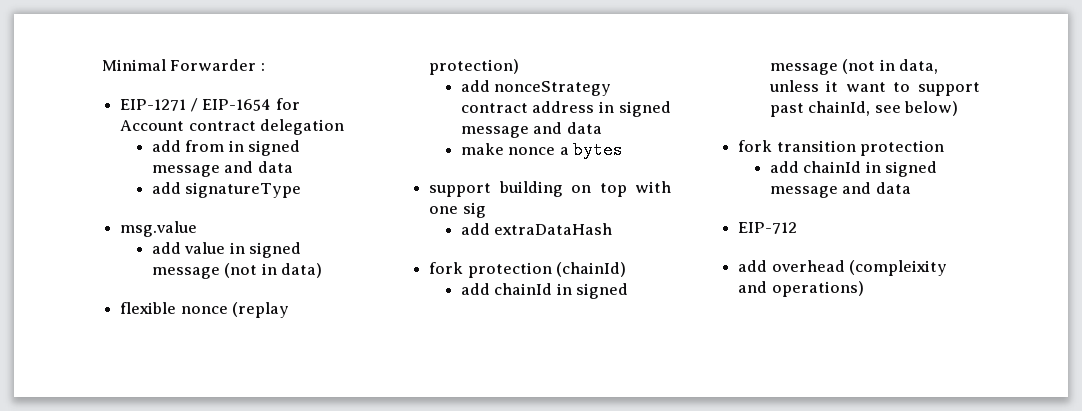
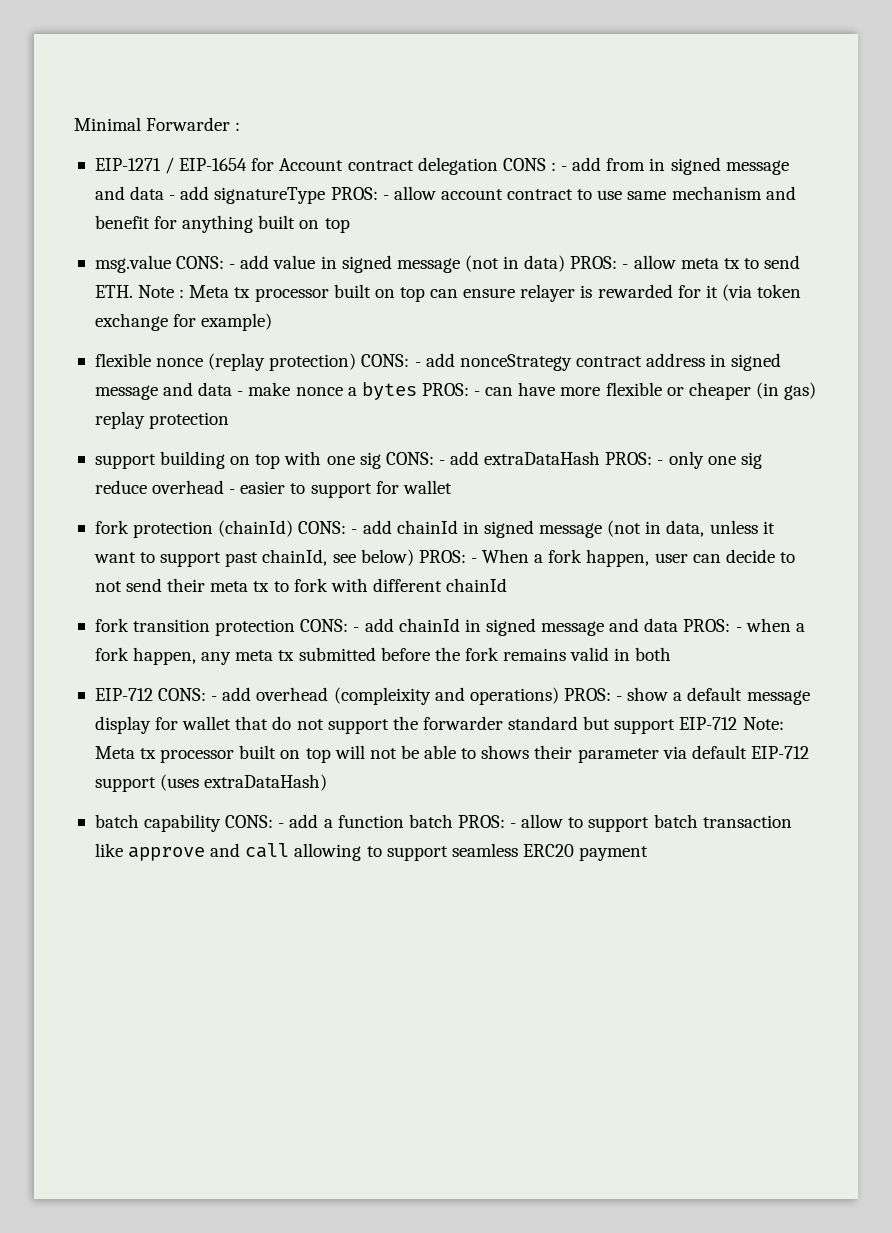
(345, 127) // -> [502,158,568,171] CONS : -
(293, 167) // -> [169,195,176,200] -
(302, 190) none -> [330,186,796,200] [94,215,350,233] PROS: - allow account contract to use same mechanism and benefit for anything built on top
(198, 229) // -> [176,256,236,269] CONS: -
(322, 270) none -> [570,255,801,269] [94,284,802,302] [94,313,273,331] PROS: - allow meta tx to send ETH. Note : Meta tx processor built on top can ensure relayer is rewarded for it (via token exchange for example)
(520, 67) // -> [361,354,421,367] CONS: -
(602, 128) // -> [237,391,244,396] -
(623, 150) none -> [421,382,817,400] [94,411,230,429] PROS: - can have more flexible or cheaper (in gas) replay protection
(486, 210) // -> [385,452,445,465] CONS: -
(613, 229) none -> [605,451,762,469] [94,480,452,498] PROS: - only one sig reduce overhead - easier to support for wallet
(627, 269) // -> [298,521,358,534] CONS: -
(958, 108) none -> [418,549,795,567] [94,578,508,592] PROS: - When a fork happen, user can decide to not send their meta tx to fork with different chainId
(945, 148) // -> [300,619,360,632] CONS: -
[738,222,798,234] // EIP-712 // -> [683,618,805,632] [94,647,672,665] [94,688,218,701] PROS: - when a fork happen, any meta tx submitted before the fork remains valid in both // EIP-712 CONS: -
(864, 289) none -> [563,687,810,705] [94,716,784,734] [94,745,809,763] [94,774,328,792] [94,814,792,832] [94,843,649,861] PROS: - show a default message display for wallet that do not support the forwarder standard but support EIP-712 Note: Meta tx processor built on top will not be able to shows their parameter via default EIP-712 support (uses extraDataHash) // batch capability CONS: - add a function batch PROS: - allow to support batch transaction like approve and call allowing to support seamless ERC20 payment

